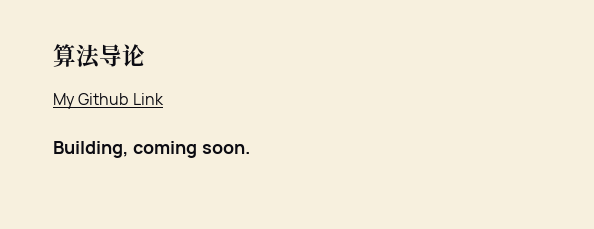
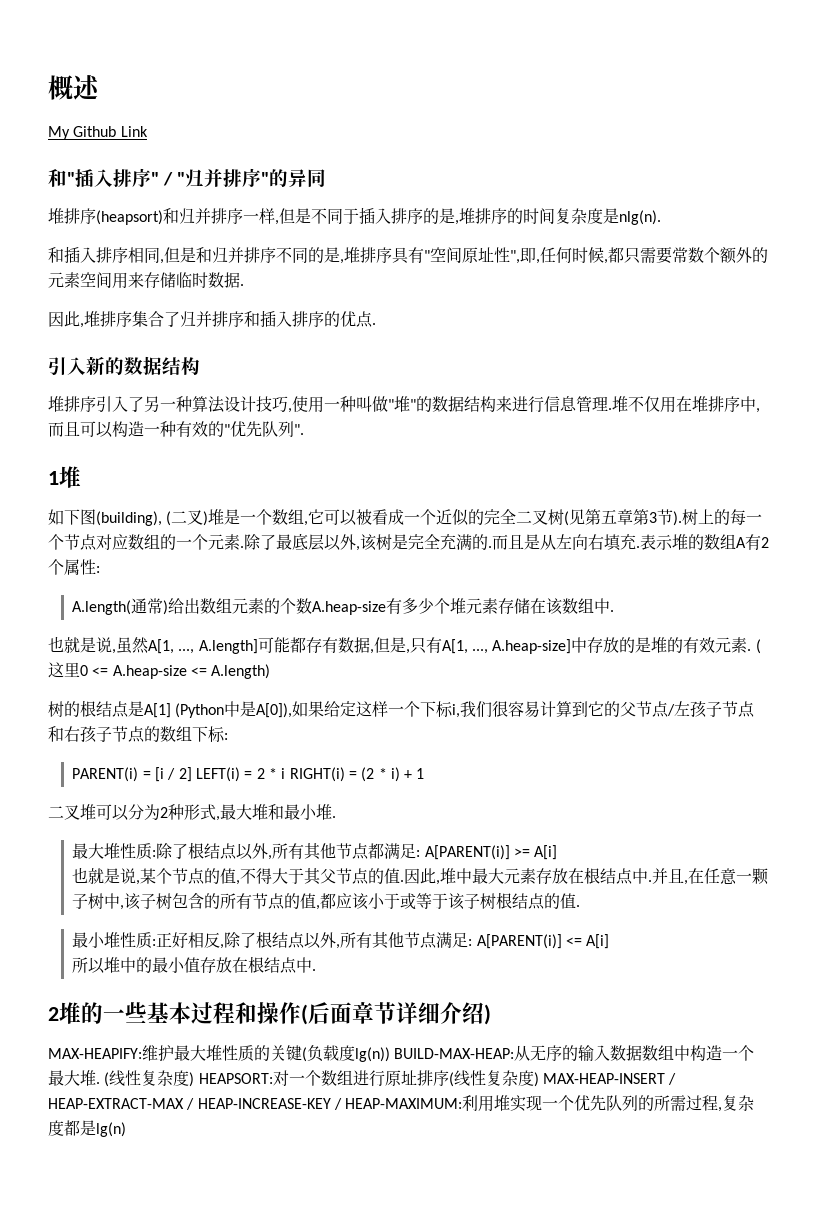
[53,44,145,69] 算法导论 -> [48,75,100,100] 概述
[53,141,250,158] Building, coming soon. -> [48,168,326,187] [48,207,661,225] [48,246,768,264] [48,272,244,289] [48,310,376,328] [48,356,200,376] [48,396,760,413] [48,421,304,438] [48,466,81,488] [48,509,763,526] [48,533,769,551] [48,559,100,575] [72,598,615,615] [48,636,761,654] [48,662,271,679] [48,700,756,718] [48,726,228,743] [72,767,425,782] [48,804,336,821] [72,842,558,860] [72,867,770,885] [72,892,581,910] [72,931,610,949] [72,956,317,974] [48,1002,491,1025] [48,1045,755,1062] [48,1070,677,1087] [48,1095,755,1112] [48,1120,126,1137] 和"插入排序" / "归并排序"的异同 // 堆排序(heapsort)和归并排序一样,但是不同于插入排序的是,堆排序的时间复杂度是nlg(n). // 和插入排序相同,但是和归并排序不同的是,堆排序具有"空间原址性",即,任何时候,都只需要常数个额外的元素空间用来存储临时数据. // 因此,堆排序集合了归并排序和插入排序的优点. // 引入新的数据结构 // 堆排序引入了另一种算法设计技巧,使用一种叫做"堆"的数据结构来进行信息管理.堆不仅用在堆排序中,而且可以构造一种有效的"优先队列". // 1堆 // 如下图(building), (二叉)堆是一个数组,它可以被看成一个近似的完全二叉树(见第五章第3节).树上的每一个节点对应数组的一个元素.除了最底层以外,该树是完全充满的.而且是从左向右填充.表示堆的数组A有2个属性: // A.length(通常)给出数组元素的个数A.heap-size有多少个堆元素存储在该数组中. // 也就是说,虽然A[1, ..., A.length]可能都存有数据,但是,只有A[1, ..., A.heap-size]中存放的是堆的有效元素. (这里0 <= A.heap-size <= A.length) // 树的根结点是A[1] (Python中是A[0]),如果给定这样一个下标i,我们很容易计算到它的父节点/左孩子节点和右孩子节点的数组下标: // PARENT(i) = [i / 2] LEFT(i) = 2 * i RIGHT(i) = (2 * i) + 1 // 二叉堆可以分为2种形式,最大堆和最小堆. // 最大堆性质:除了根结点以外,所有其他节点都满足: A[PARENT(i)] >= A[i] // 也就是说,某个节点的值,不得大于其父节点的值.因此,堆中最大元素存放在根结点中.并且,在任意一颗子树中,该子树包含的所有节点的值,都应该小于或等于该子树根结点的值. // 最小堆性质:正好相反,除了根结点以外,所有其他节点满足: A[PARENT(i)] <= A[i] // 所以堆中的最小值存放在根结点中. // 2堆的一些基本过程和操作(后面章节详细介绍) // MAX-HEAPIFY:维护最大堆性质的关键(负载度lg(n)) BUILD-MAX-HEAP:从无序的输入数据数组中构造一个最大堆. (线性复杂度) HEAPSORT:对一个数组进行原址排序(线性复杂度) MAX-HEAP-INSERT / HEAP-EXTRACT-MAX / HEAP-INCREASE-KEY / HEAP-MAXIMUM:利用堆实现一个优先队列的所需过程,复杂度都是lg(n)

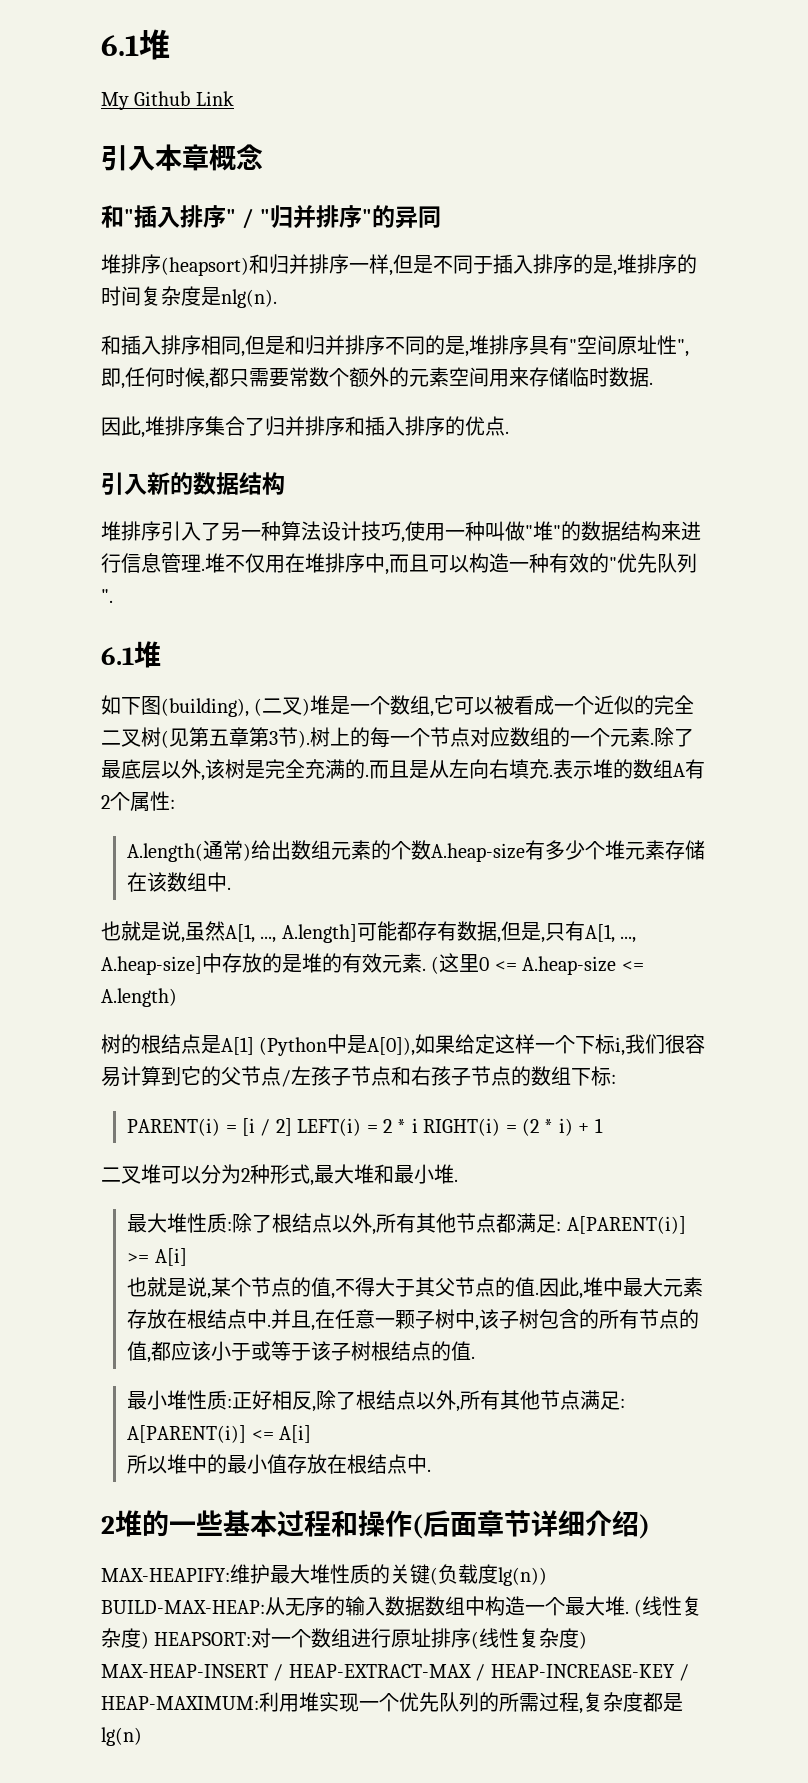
[48,75,100,100] 概述 -> [101,29,170,60] 6.1堆
(148, 131) none -> [101,144,263,171] // 引入本章概念
[48,471,59,485] 1 -> [101,647,134,665] 6.1

